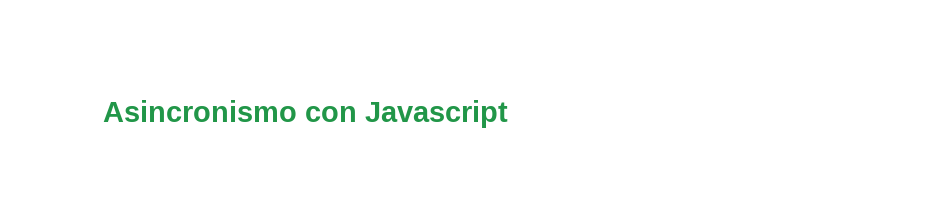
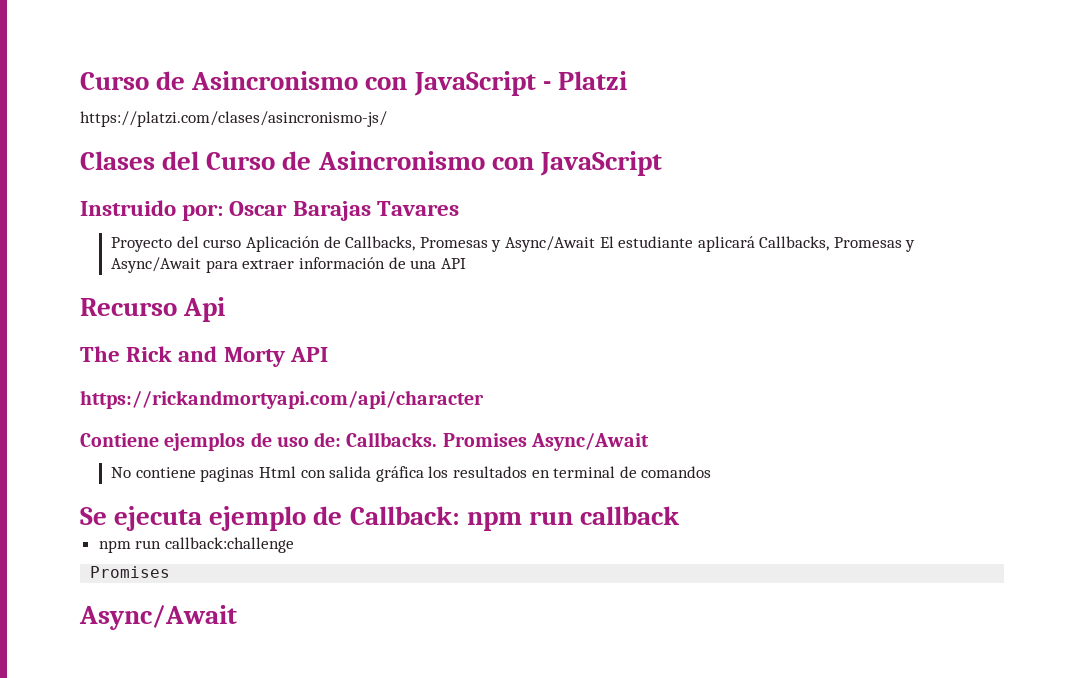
[103,100,508,128] Asincronismo con Javascript -> [80,71,627,96] [80,111,387,127] [80,151,662,176] [80,200,459,221] [111,236,916,252] [111,257,466,273] [80,297,226,322] [80,346,328,367] [80,390,484,409] [80,432,649,451] [111,466,712,482] [80,506,681,531] [98,537,294,553] [90,566,171,578] [79,605,237,630] Curso de Asincronismo con JavaScript - Platzi // https://platzi.com/clases/asincronismo-js/ // Clases del Curso de Asincronismo con JavaScript // Instruido por: Oscar Barajas Tavares // Proyecto del curso Aplicación de Callbacks, Promesas y Async/Await El estudiante aplicará Callbacks, Promesas y Async/Await para extraer información de una API // Recurso Api // The Rick and Morty API // https://rickandmortyapi.com/api/character // Contiene ejemplos de uso de: Callbacks. Promises Async/Await // No contiene paginas Html con salida gráfica los resultados en terminal de comandos // Se ejecuta ejemplo de Callback: npm run callback // npm run callback:challenge // Promises // Async/Await

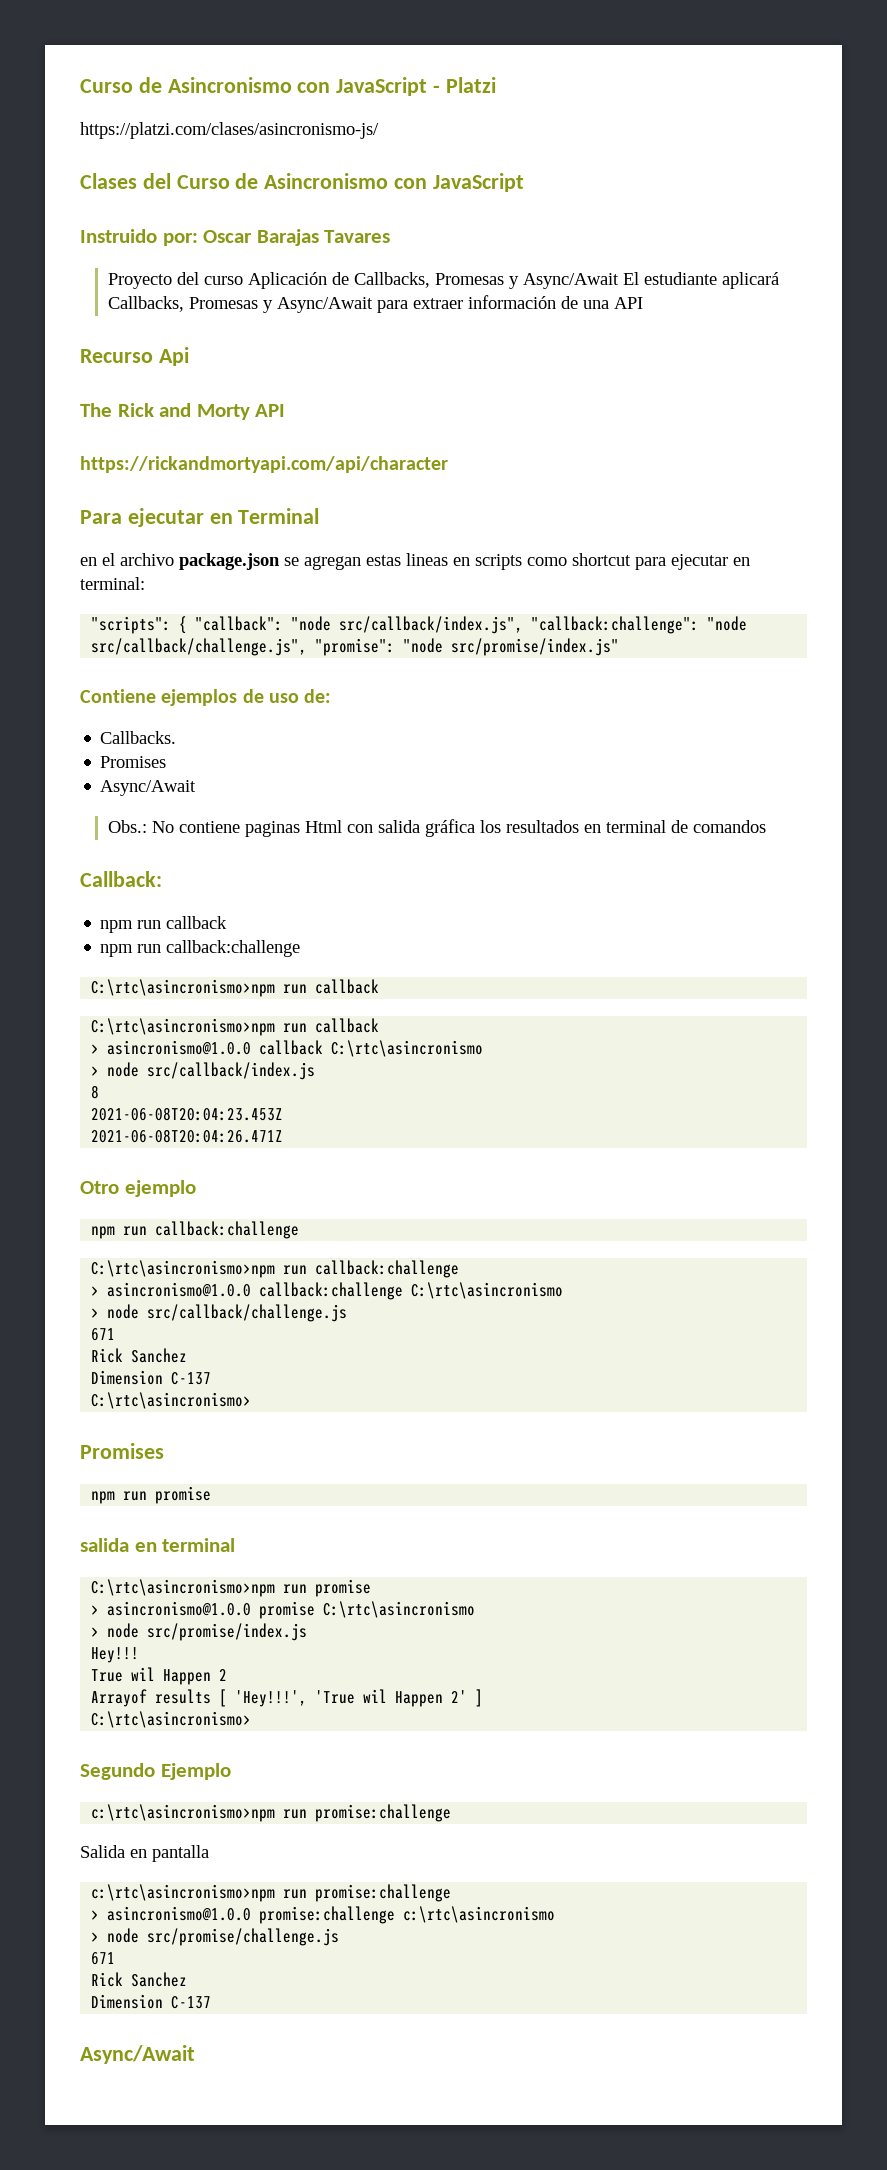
(484, 399) none -> [80,508,320,527] [80,553,750,570] [80,577,145,590] [91,616,748,634] [91,638,620,656] // Para ejecutar en Terminal // en el archivo package.json se agregan estas lineas en scripts como shortcut para ejecutar en terminal: // "scripts": { "callback": "node src/callback/index.js", "callback:challenge": "node src/callback/challenge.js", "promise": "node src/promise/index.js"
(342, 439) none -> (332, 696) //
[442,433,527,447] Promises -> [100,756,167,768] // Promises //
(649, 442) none -> [108,820,148,833] Obs.:
[80,506,343,531] Se ejecuta ejemplo de -> (767, 826) none
(460, 515) none -> (162, 879) //
[90,566,171,578] Promises -> [91,979,380,997] [91,1018,380,1036] [91,1040,484,1057] [91,1062,316,1080] [91,1085,100,1099] [91,1107,284,1121] [91,1129,284,1143] [80,1180,196,1197] [91,1221,300,1239] [91,1260,460,1278] [91,1282,564,1300] [91,1304,348,1322] [91,1328,116,1341] [91,1348,188,1363] [91,1370,212,1385] [91,1392,252,1409] [80,1443,164,1459] [91,1486,212,1504] [80,1538,236,1552] [91,1579,372,1597] [91,1601,476,1619] [91,1623,308,1641] [91,1647,140,1663] [91,1667,228,1685] [91,1689,484,1707] [91,1711,252,1728] [80,1763,231,1780] [91,1804,452,1822] [80,1845,209,1862] [91,1884,452,1902] [91,1906,556,1924] [91,1928,340,1946] [91,1952,116,1965] [91,1972,188,1987] [91,1994,212,2009] C:\rtc\asincronismo>npm run callback // C:\rtc\asincronismo>npm run callback // > asincronismo@1.0.0 callback C:\rtc\asincronismo // > node src/callback/index.js // 8 // 2021-06-08T20:04:23.453Z // 2021-06-08T20:04:26.471Z // Otro ejemplo // npm run callback:challenge // C:\rtc\asincronismo>npm run callback:challenge // > asincronismo@1.0.0 callback:challenge C:\rtc\asincronismo // > node src/callback/challenge.js // 671 // Rick Sanchez // Dimension C-137 // C:\rtc\asincronismo> // Promises // npm run promise // salida en terminal // C:\rtc\asincronismo>npm run promise // > asincronismo@1.0.0 promise C:\rtc\asincronismo // > node src/promise/index.js // Hey!!! // True wil Happen 2 // Arrayof results [ 'Hey!!!', 'True wil Happen 2' ] // C:\rtc\asincronismo> // Segundo Ejemplo // c:\rtc\asincronismo>npm run promise:challenge // Salida en pantalla // c:\rtc\asincronismo>npm run promise:challenge // > asincronismo@1.0.0 promise:challenge c:\rtc\asincronismo // > node src/promise/challenge.js // 671 // Rick Sanchez // Dimension C-137

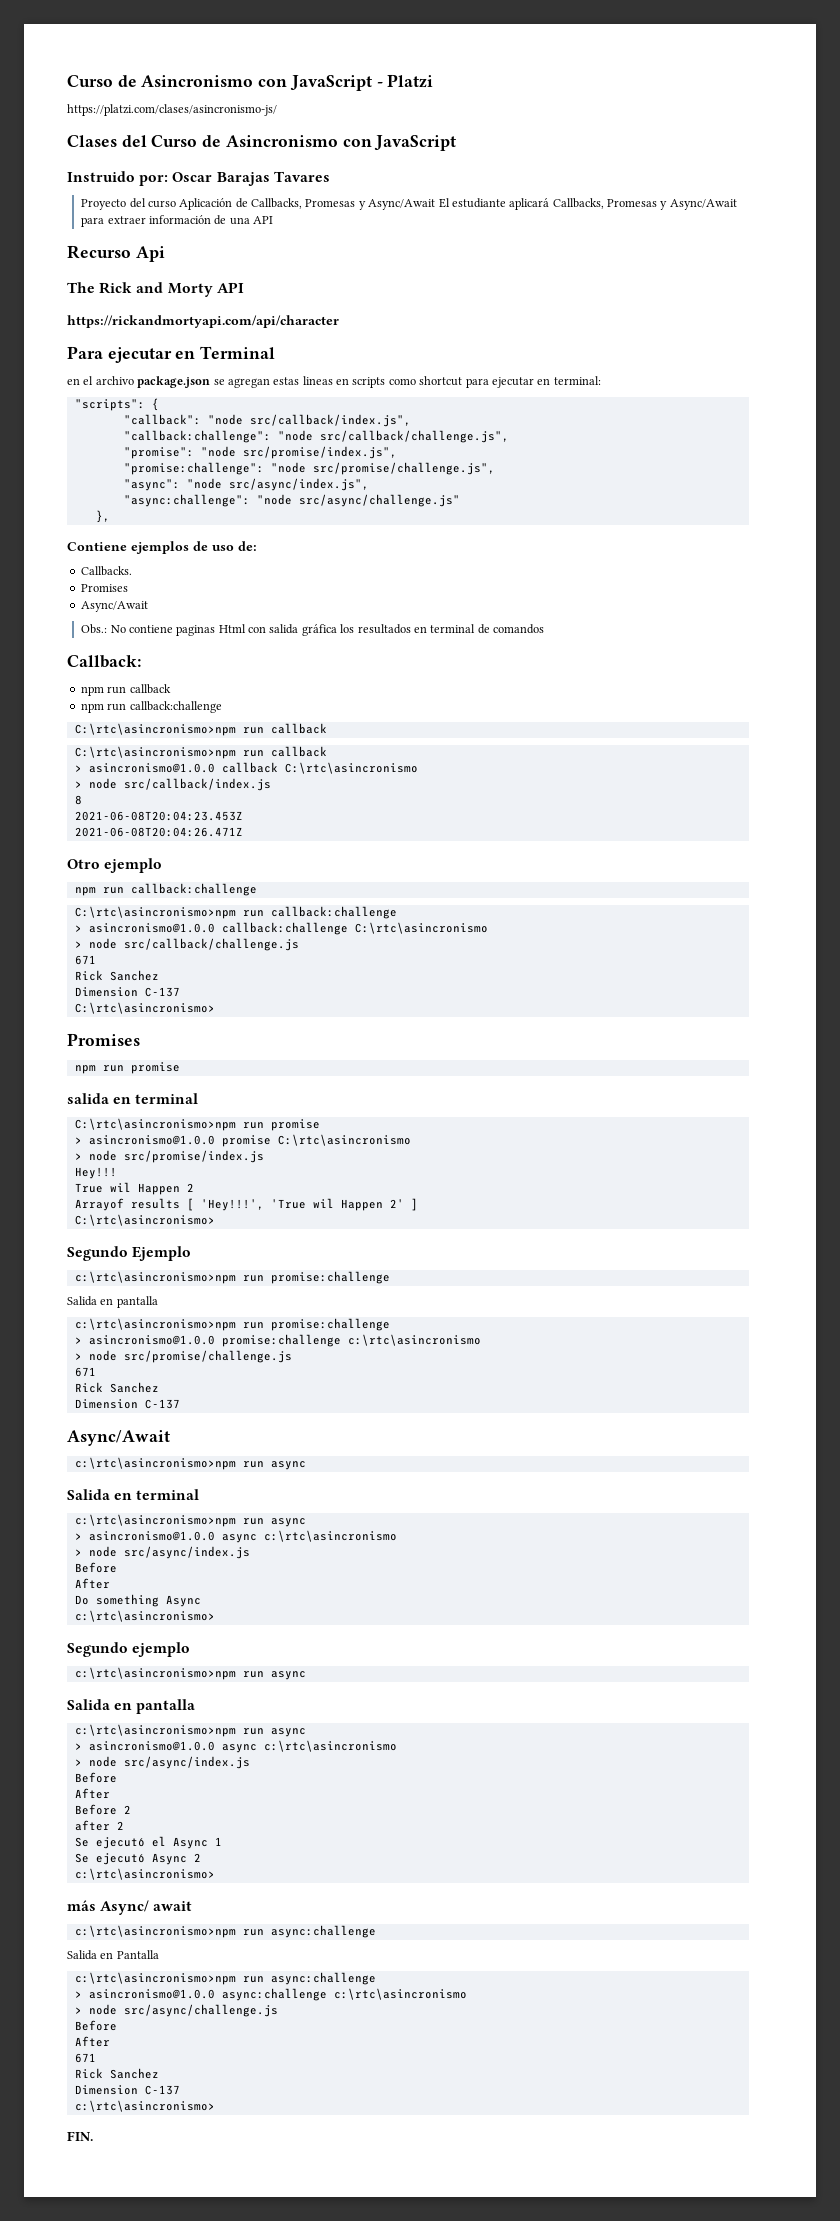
(188, 625) none -> (159, 404) //
(524, 625) none -> (411, 420) //
(308, 647) none -> (509, 436) //
[451,638,620,656] src/promise/index.js" -> [242,446,397,459] [123,462,495,475] [123,478,369,491] [123,494,460,507] [95,510,110,523] src/promise/index.js", // "promise:challenge": "node src/promise/challenge.js", // "async": "node src/async/index.js", // "async:challenge": "node src/async/challenge.js" // },
(195, 2054) none -> [74,1457,306,1470] [67,1489,200,1500] [74,1514,306,1527] [74,1530,397,1543] [74,1546,250,1559] [74,1562,117,1573] [74,1578,110,1589] [74,1594,201,1607] [74,1610,215,1622] [67,1642,191,1657] [74,1667,306,1680] [67,1699,196,1714] [74,1724,306,1737] [74,1740,397,1753] [74,1756,250,1769] [74,1772,117,1783] [74,1788,110,1799] [74,1804,131,1815] [74,1820,124,1831] [74,1836,222,1849] [74,1853,201,1865] [74,1868,215,1880] [67,1900,193,1915] [74,1925,376,1938] [67,1950,159,1960] [74,1972,376,1985] [74,1988,467,2001] [74,2004,278,2017] [74,2020,117,2031] [74,2036,110,2047] [74,2053,96,2063] [74,2068,159,2079] [74,2085,180,2095] [74,2100,215,2112] [67,2131,93,2141] // c:\rtc\asincronismo>npm run async // Salida en terminal // c:\rtc\asincronismo>npm run async // > asincronismo@1.0.0 async c:\rtc\asincronismo // > node src/async/index.js // Before // After // Do something Async // c:\rtc\asincronismo> // Segundo ejemplo // c:\rtc\asincronismo>npm run async // Salida en pantalla // c:\rtc\asincronismo>npm run async // > asincronismo@1.0.0 async c:\rtc\asincronismo // > node src/async/index.js // Before // After // Before 2 // after 2 // Se ejecutó el Async 1 // Se ejecutó Async 2 // c:\rtc\asincronismo> // más Async/ await // c:\rtc\asincronismo>npm run async:challenge // Salida en Pantalla // c:\rtc\asincronismo>npm run async:challenge // > asincronismo@1.0.0 async:challenge c:\rtc\asincronismo // > node src/async/challenge.js // Before // After // 671 // Rick Sanchez // Dimension C-137 // c:\rtc\asincronismo> // FIN.

